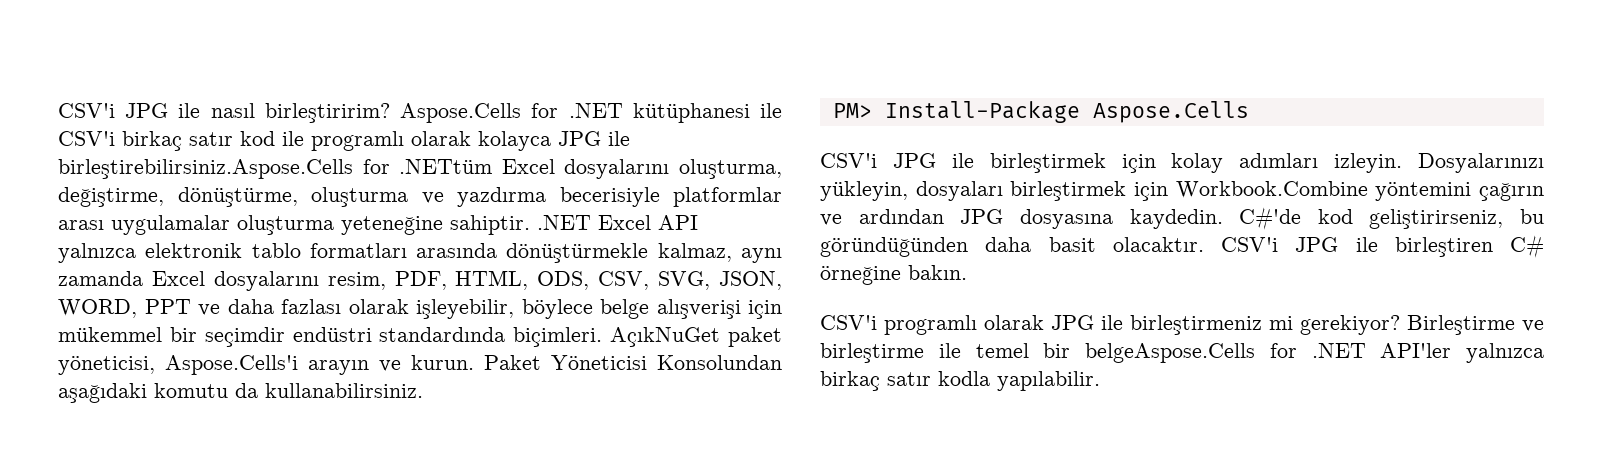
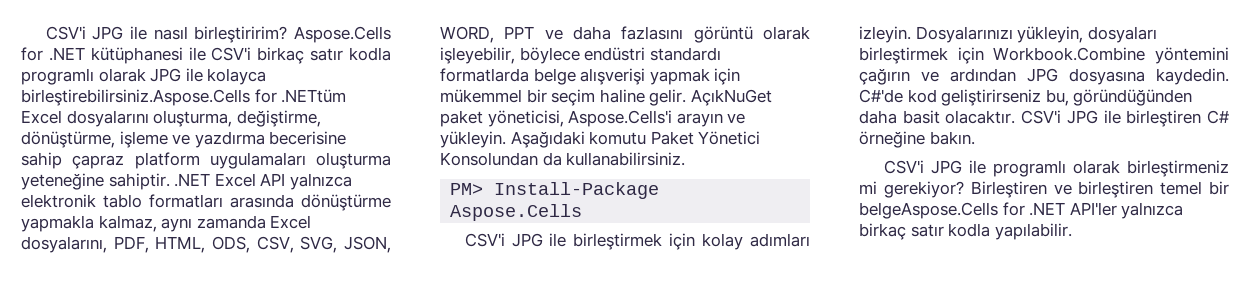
[240,131,630,151] kod ile programlı olarak kolayca JPG ile -> [349,47,391,61] [21,68,267,85] kodla programlı olarak JPG ile kolayca
[311,187,408,207] oluşturma -> [119,131,168,148] işleme
[559,187,782,207] [58,215,230,235] becerisiyle platformlar arası uygulamalar -> [269,131,347,145] [21,152,306,169] becerisine sahip çapraz platform uygulamaları
[506,243,649,263] dönüştürmekle -> [301,194,391,211] [21,215,94,232] dönüştürme yapmakla
[213,271,386,291] dosyalarını resim, -> [21,236,107,253] dosyalarını,
[281,299,341,314] fazlası -> [621,26,753,43] fazlasını görüntü
(593, 309) none -> [584,47,721,61] [440,68,529,82] endüstri standardı formatlarda
(741, 309) none -> [649,68,710,85] yapmak
[204,327,603,347] seçimdir endüstri standardında biçimleri. -> [551,89,687,106] seçim haline gelir.
[411,355,782,370] [58,383,228,403] kurun. Paket Yöneticisi Konsolundan aşağıdaki komutu -> [440,131,761,148] [440,152,538,166] yükleyin. Aşağıdaki komutu Paket Yönetici Konsolundan
[1369,209,1544,229] geliştirirseniz, bu -> [941,89,1069,106] geliştirirseniz bu,
[884,315,1544,335] [820,343,961,363] programlı olarak JPG ile birleştirmeniz mi gerekiyor? Birleştirme ve birleştirme ile -> [930,160,1229,177] [859,181,1154,198] JPG ile programlı olarak birleştirmeniz mi gerekiyor? Birleştiren ve birleştiren

